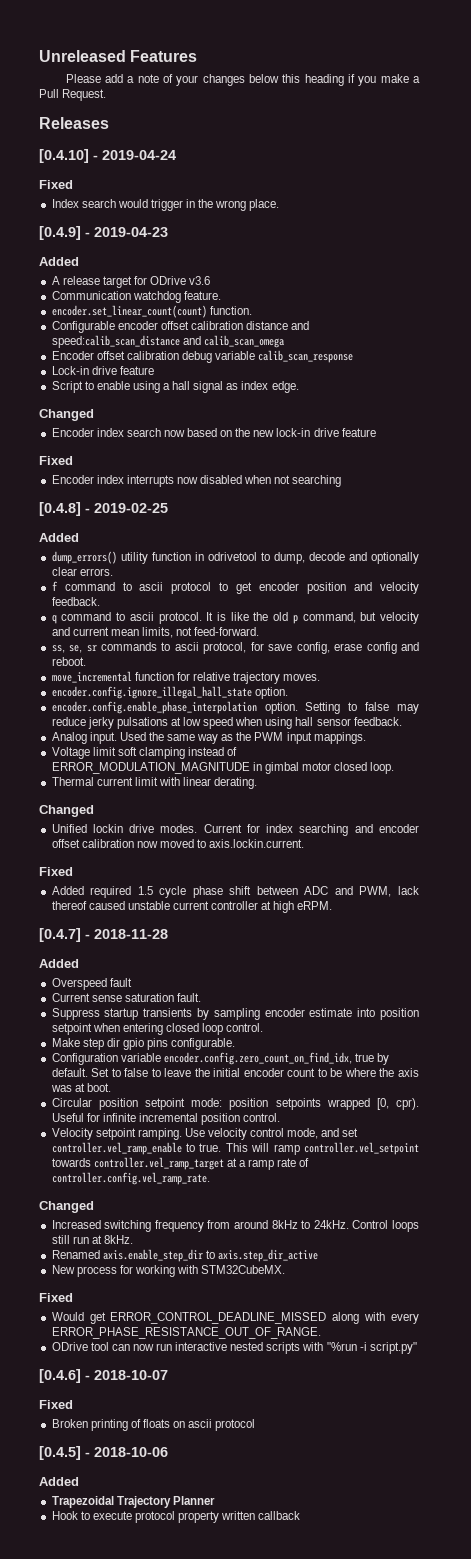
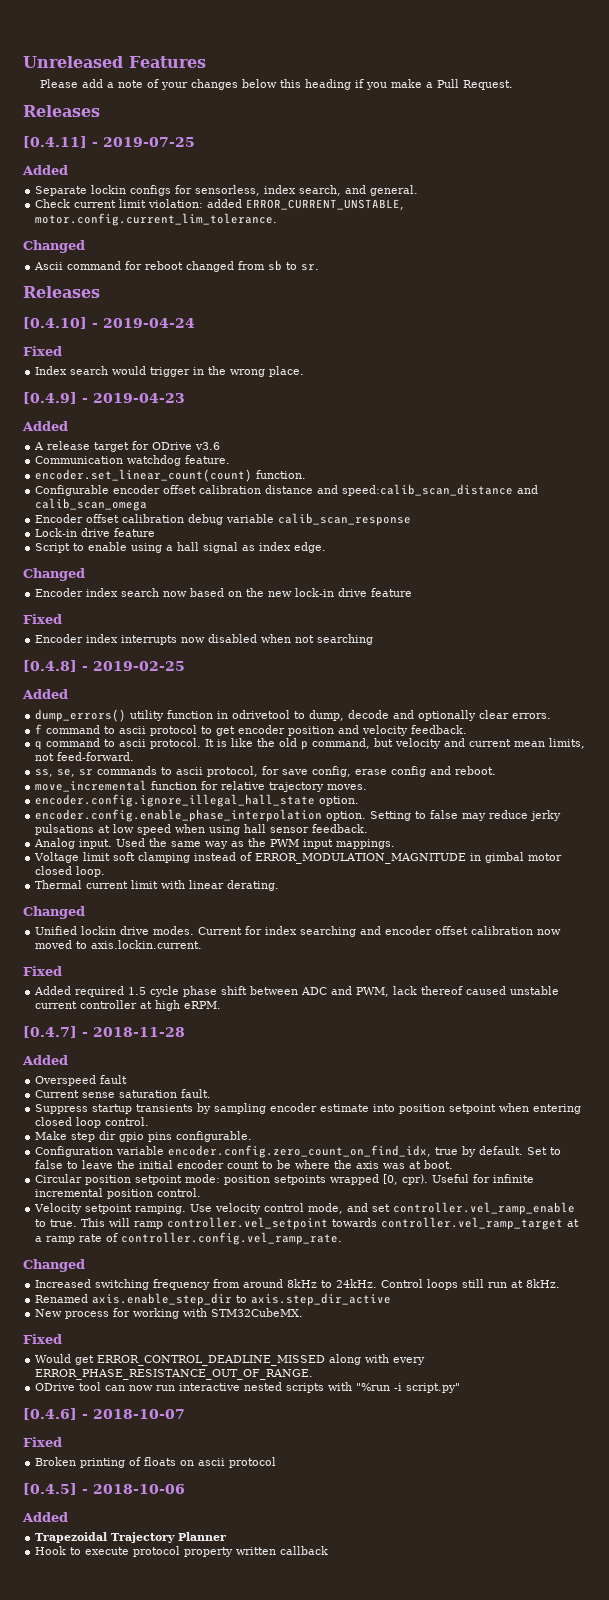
(109, 123) none -> [23,136,195,148] [22,165,68,175] [35,185,419,196] [35,199,405,210] [35,213,278,226] [23,240,85,253] [34,260,320,272] [23,286,100,298] // [0.4.11] - 2019-07-25 // Added // Separate lockin configs for sensorless, index search, and general. // Check current limit violation: added ERROR_CURRENT_UNSTABLE, motor.config.current_lim_tolerance. // Changed // Ascii command for reboot changed from sb to sr. // Releases

